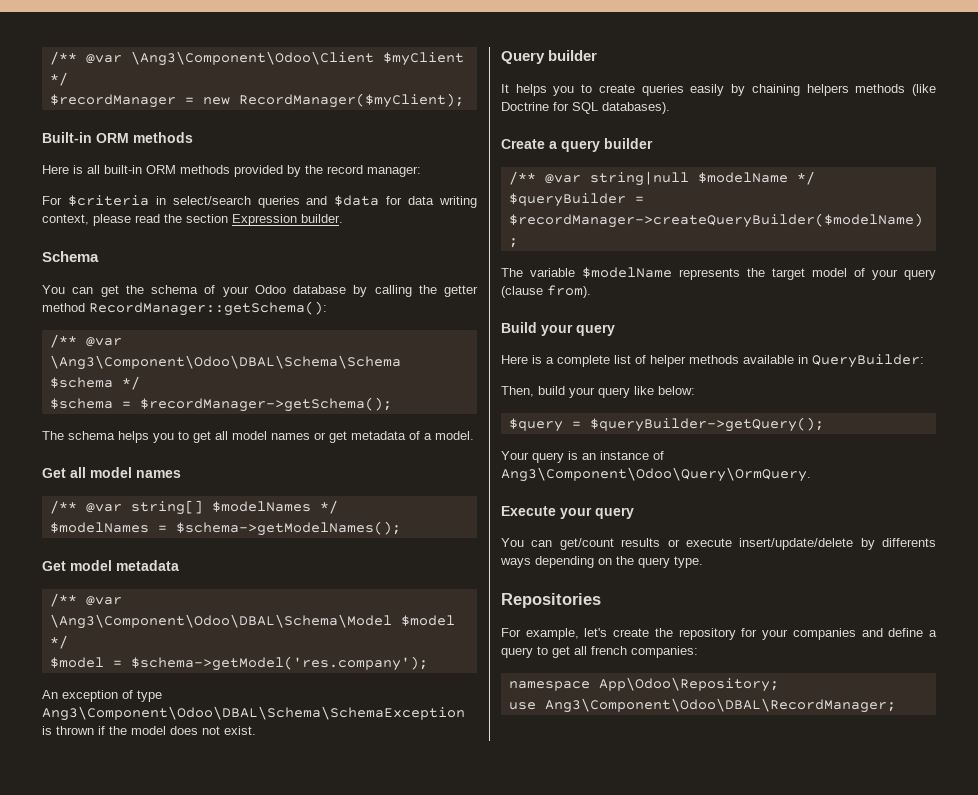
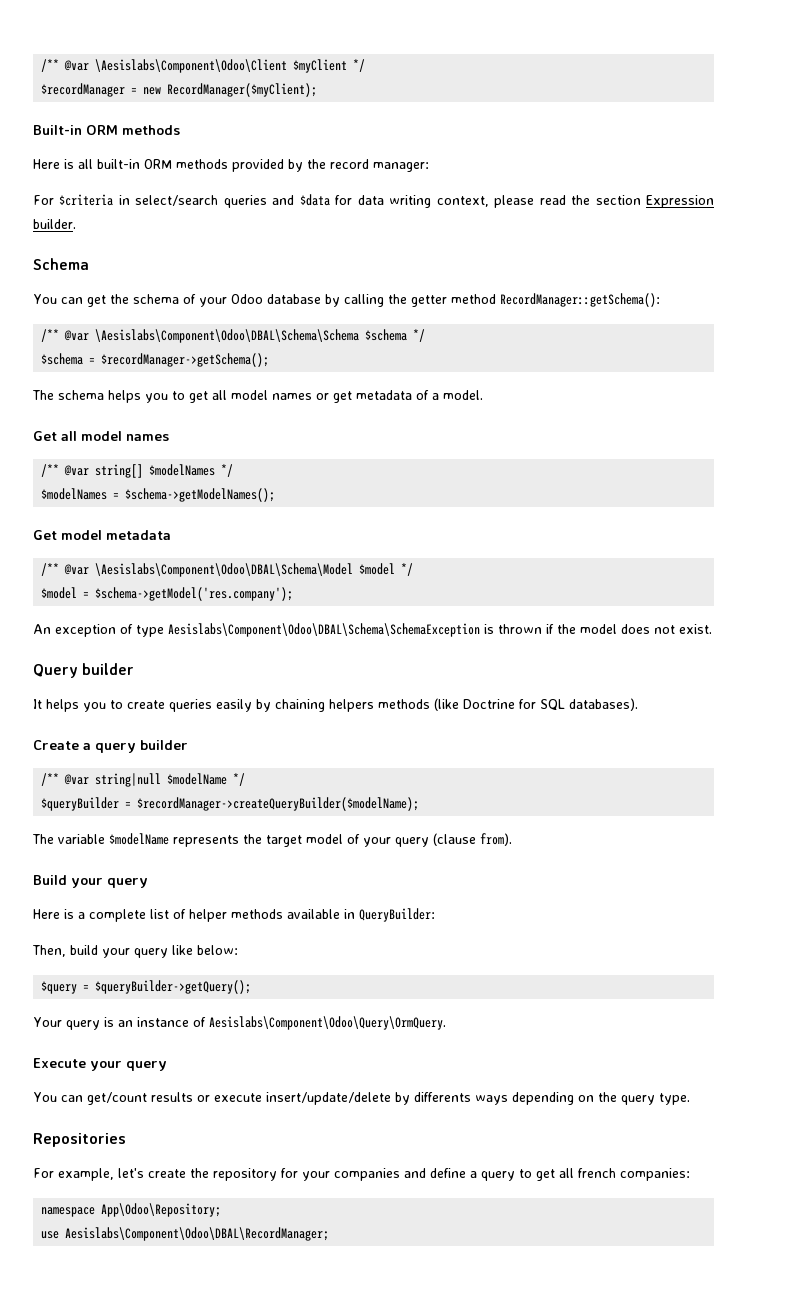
[49,51,374,66] /** @var \Ang3\Component\Odoo\Client -> [41,59,288,73] /** @var \Aesislabs\Component\Odoo\Client
[49,355,401,370] \Ang3\Component\Odoo\DBAL\Schema\Schema -> [95,329,360,343] \Aesislabs\Component\Odoo\DBAL\Schema\Schema
[49,614,392,629] \Ang3\Component\Odoo\DBAL\Schema\Model -> [95,563,354,577] \Aesislabs\Component\Odoo\DBAL\Schema\Model
[42,706,465,721] Ang3\Component\Odoo\DBAL\Schema\SchemaException -> [168,623,480,637] Aesislabs\Component\Odoo\DBAL\Schema\SchemaException
[501,467,811,482] Ang3\Component\Odoo\Query\OrmQuery. -> [209,1016,446,1030] Aesislabs\Component\Odoo\Query\OrmQuery.
[544,698,896,713] Ang3\Component\Odoo\DBAL\RecordManager; -> [65,1227,330,1241] Aesislabs\Component\Odoo\DBAL\RecordManager;

